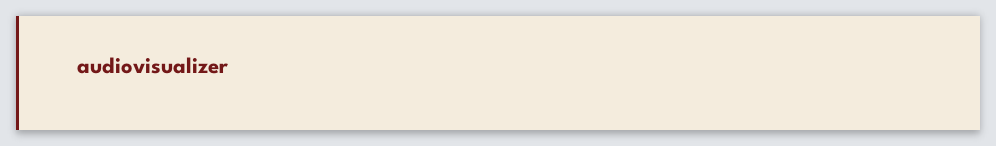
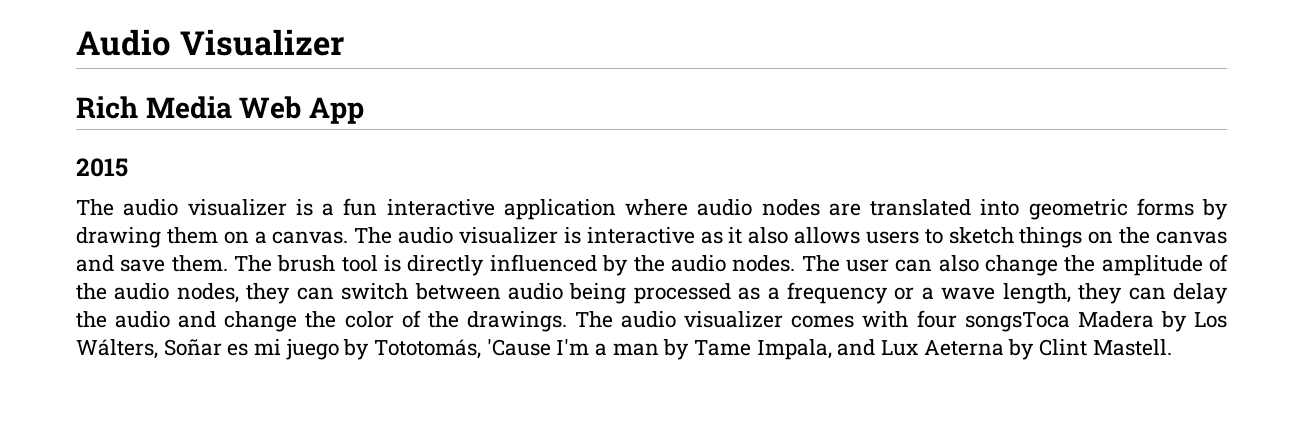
[77,57,228,74] audiovisualizer -> [76,29,344,56] [76,96,365,124] [76,158,128,177] [76,198,1228,220] [76,227,1227,248] [76,254,1229,276] [76,282,1229,304] [76,310,1227,332] [76,339,1172,360] Audio Visualizer // Rich Media Web App // 2015 // The audio visualizer is a fun interactive application where audio nodes are translated into geometric forms by drawing them on a canvas. The audio visualizer is interactive as it also allows users to sketch things on the canvas and save them. The brush tool is directly influenced by the audio nodes. The user can also change the amplitude of the audio nodes, they can switch between audio being processed as a frequency or a wave length, they can delay the audio and change the color of the drawings. The audio visualizer comes with four songsToca Madera by Los Wálters, Soñar es mi juego by Tototomás, 'Cause I'm a man by Tame Impala, and Lux Aeterna by Clint Mastell.

